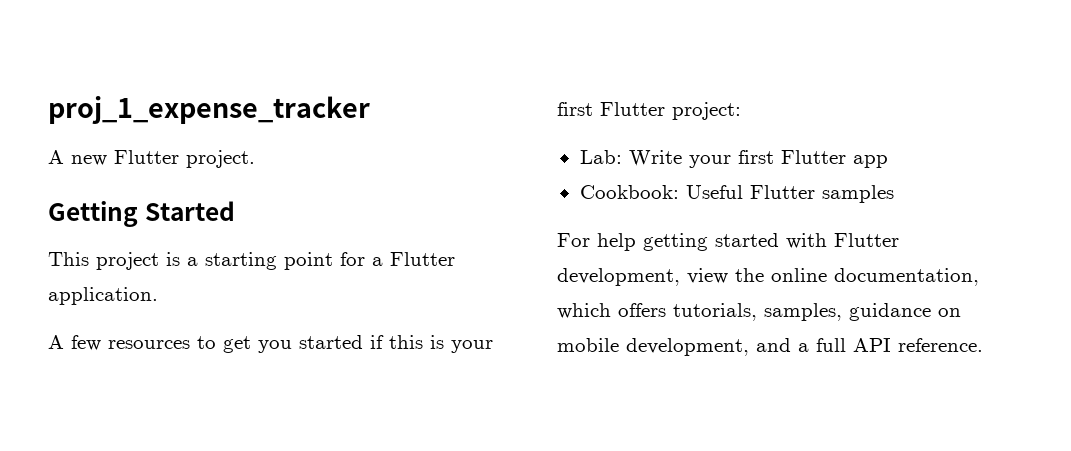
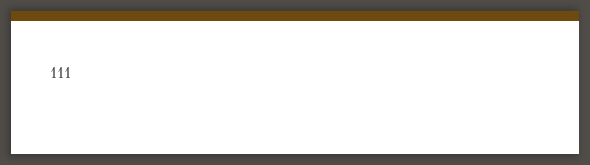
[48,96,370,124] [48,150,255,168] [48,201,235,227] [48,252,455,270] [48,287,158,305] [48,335,493,353] [557,102,741,120] [579,150,888,168] [579,185,894,203] [557,233,899,251] [557,268,979,286] [557,303,961,321] [557,338,983,356] proj_1_expense_tracker // A new Flutter project. // Getting Started // This project is a starting point for a Flutter application. // A few resources to get you started if this is your first Flutter project: // Lab: Write your first Flutter app // Cookbook: Useful Flutter samples // For help getting started with Flutter development, view the online documentation, which offers tutorials, samples, guidance on mobile development, and a full API reference. -> [50,67,71,78] 111

